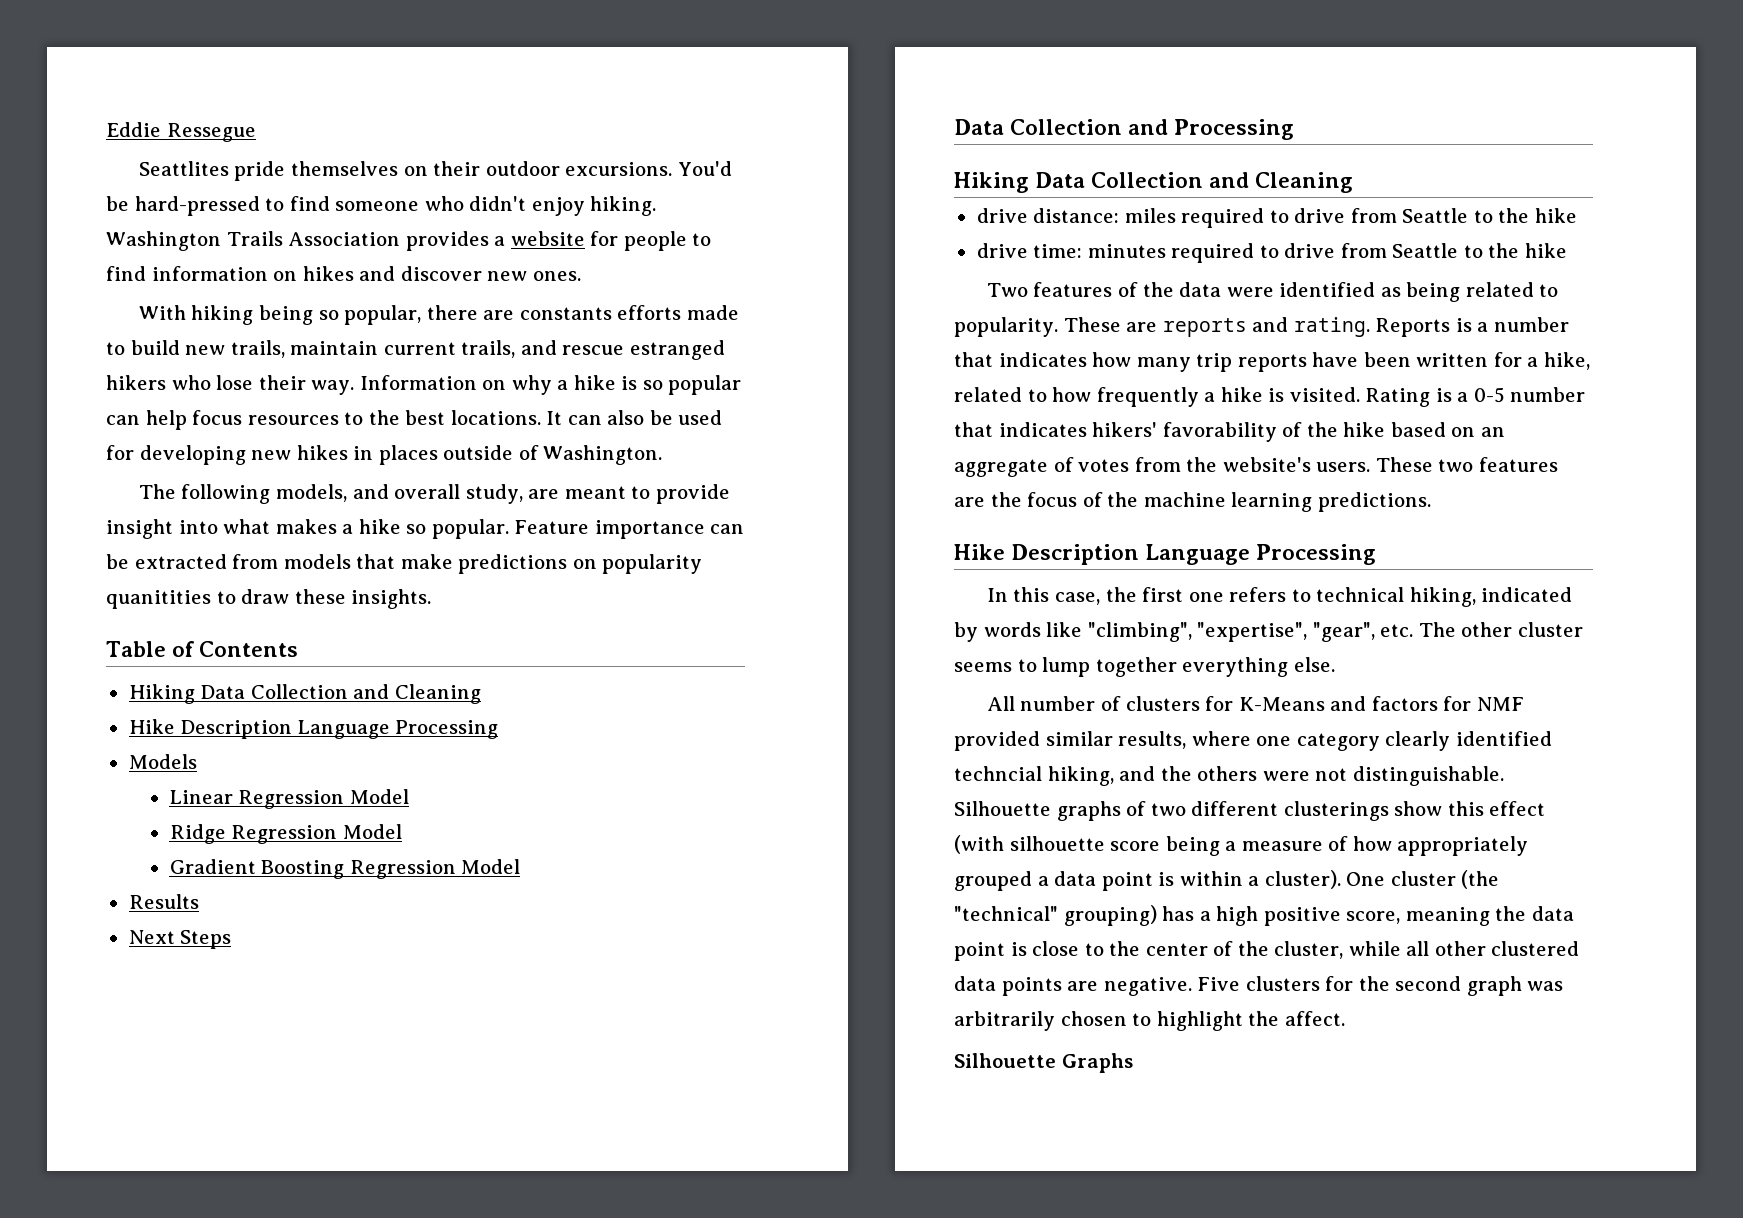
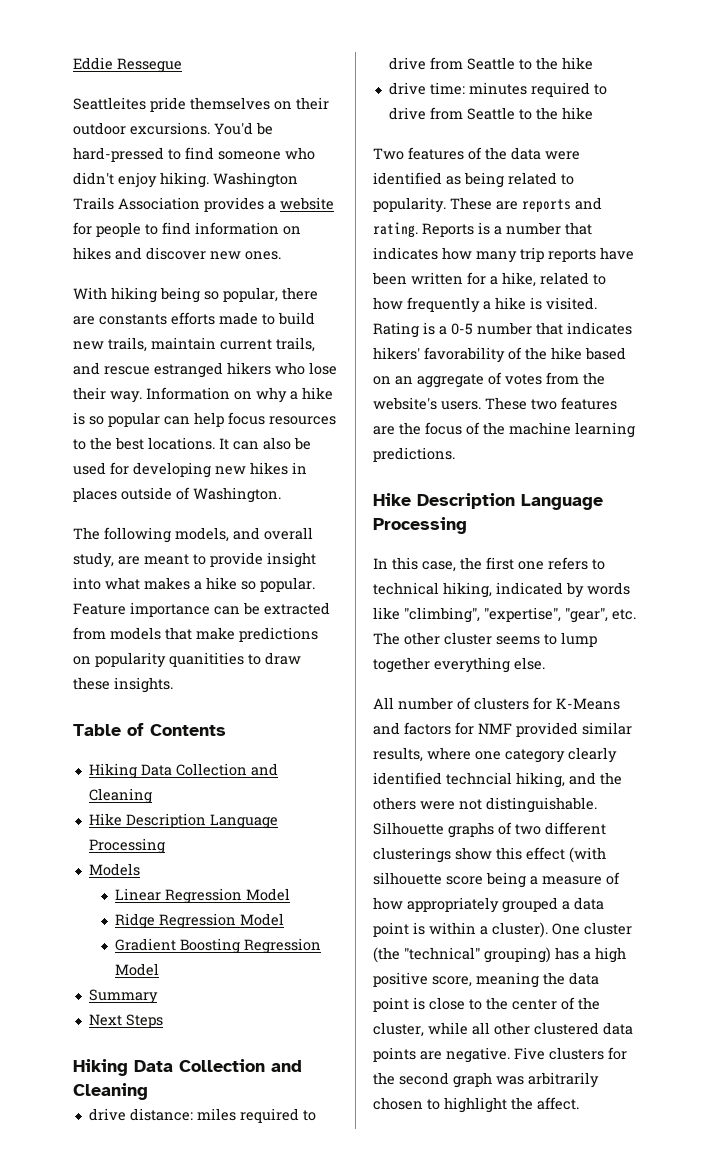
[138,161,229,176] Seattlites -> [73,97,146,110] Seattleites
[128,894,199,909] Results -> [88,989,158,1004] Summary
[954,119,1295,140] // Data Collection and Processing -> (163, 1021) none
[954,1053,1133,1073] // Silhouette Graphs -> (579, 1103) none

